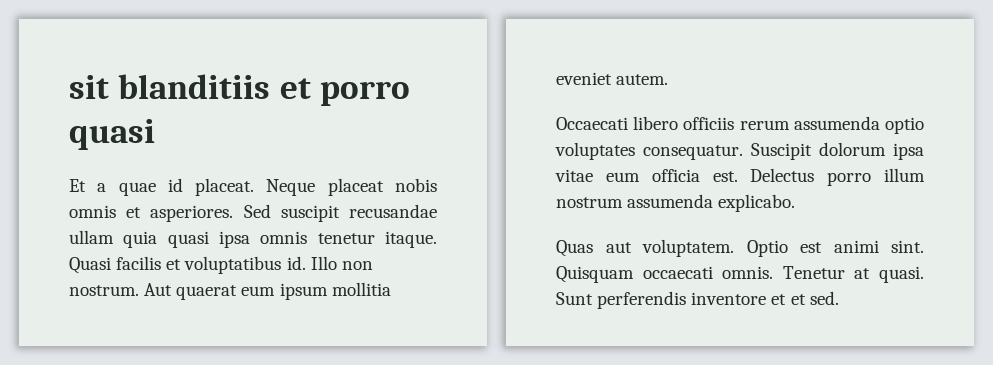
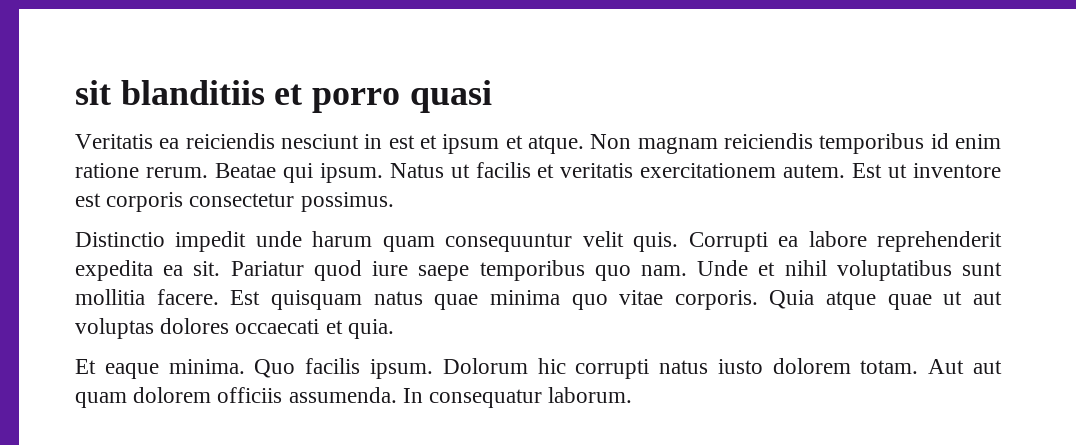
[69,178,437,196] [69,204,438,222] [69,230,437,248] [69,256,373,274] [69,282,391,300] [556,72,669,85] [556,116,924,134] [555,142,924,160] [555,168,925,186] [556,194,796,212] [556,239,924,257] [556,266,924,283] [556,291,839,309] Et a quae id placeat. Neque placeat nobis omnis et asperiores. Sed suscipit recusandae ullam quia quasi ipsa omnis tenetur itaque. Quasi facilis et voluptatibus id. Illo non nostrum. Aut quaerat eum ipsum mollitia eveniet autem. // Occaecati libero officiis rerum assumenda optio voluptates consequatur. Suscipit dolorum ipsa vitae eum officia est. Delectus porro illum nostrum assumenda explicabo. // Quas aut voluptatem. Optio est animi sint. Quisquam occaecati omnis. Tenetur at quasi. Sunt perferendis inventore et et sed. -> [75,133,1002,154] [75,162,1002,183] [75,192,394,212] [75,231,1003,252] [75,260,1002,281] [75,289,1002,310] [75,318,394,339] [75,358,1003,379] [75,387,633,408] Veritatis ea reiciendis nesciunt in est et ipsum et atque. Non magnam reiciendis temporibus id enim ratione rerum. Beatae qui ipsum. Natus ut facilis et veritatis exercitationem autem. Est ut inventore est corporis consectetur possimus. // Distinctio impedit unde harum quam consequuntur velit quis. Corrupti ea labore reprehenderit expedita ea sit. Pariatur quod iure saepe temporibus quo nam. Unde et nihil voluptatibus sunt mollitia facere. Est quisquam natus quae minima quo vitae corporis. Quia atque quae ut aut voluptas dolores occaecati et quia. // Et eaque minima. Quo facilis ipsum. Dolorum hic corrupti natus iusto dolorem totam. Aut aut quam dolorem officiis assumenda. In consequatur laborum.

